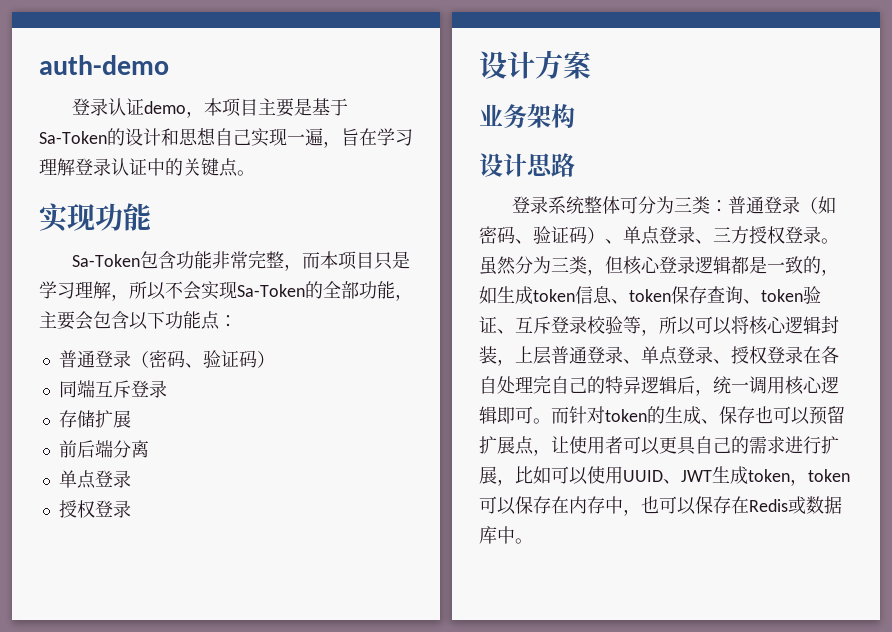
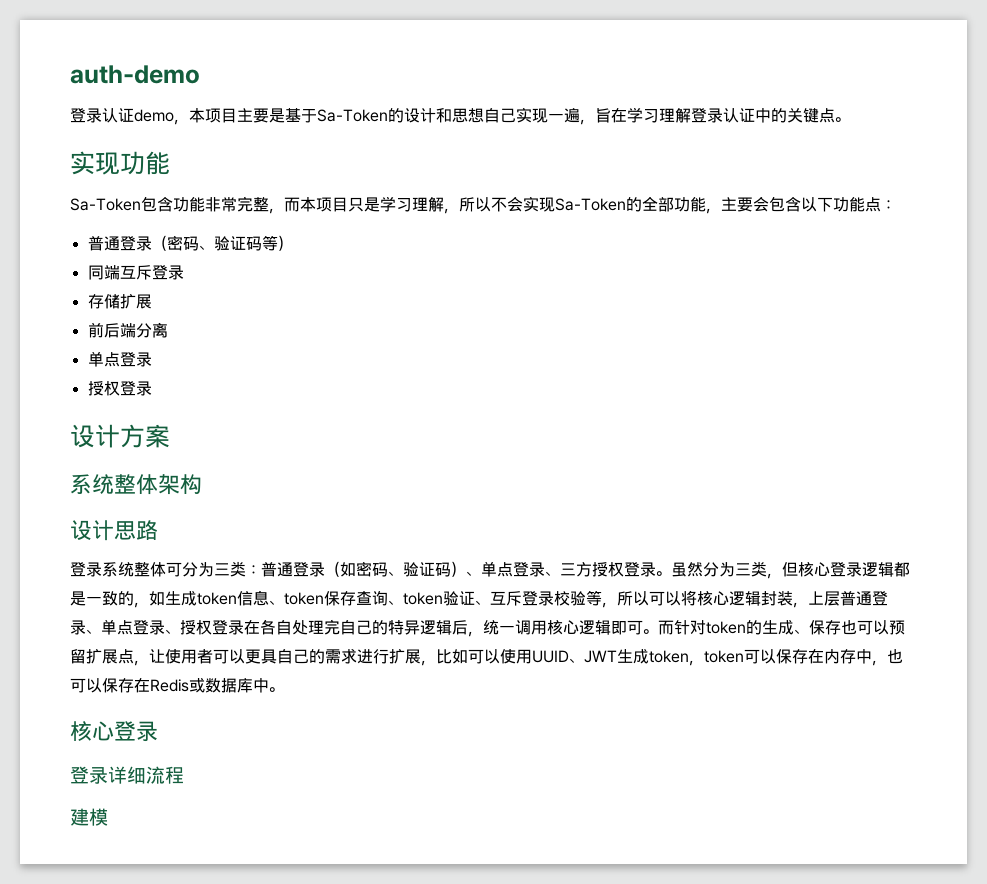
(257, 359) none -> [261,235,278,251] 等
[479,104,527,129] 业务 -> [70,474,158,495] 系统整体
(533, 541) none -> [70,721,158,742] [70,766,184,784] [70,808,108,826] // 核心登录 // 登录详细流程 // 建模

